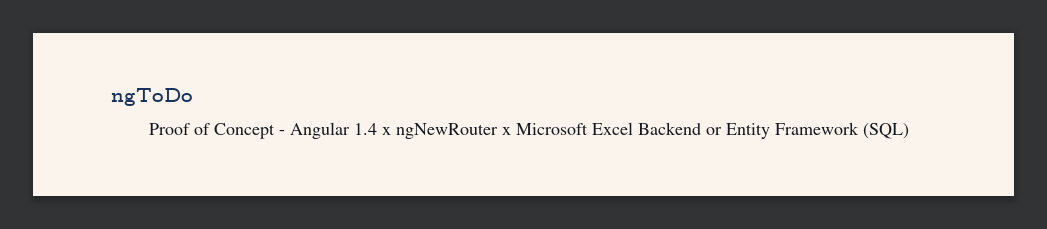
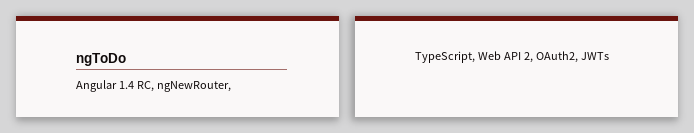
[148,122,909,139] Proof of Concept - Angular 1.4 x ngNewRouter x Microsoft Excel Backend or Entity Framework (SQL) -> [76,80,231,92] [415,51,609,63] Angular 1.4 RC, ngNewRouter, TypeScript, Web API 2, OAuth2, JWTs

